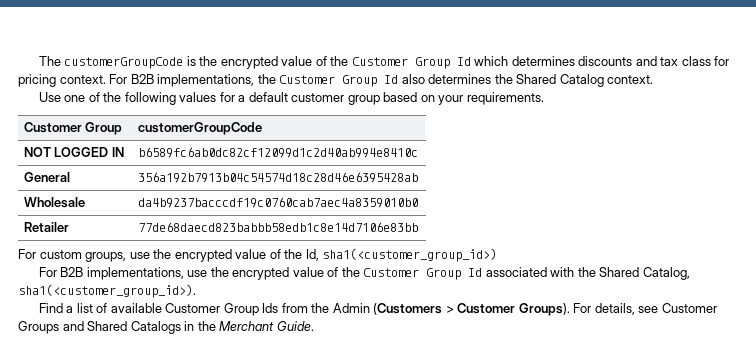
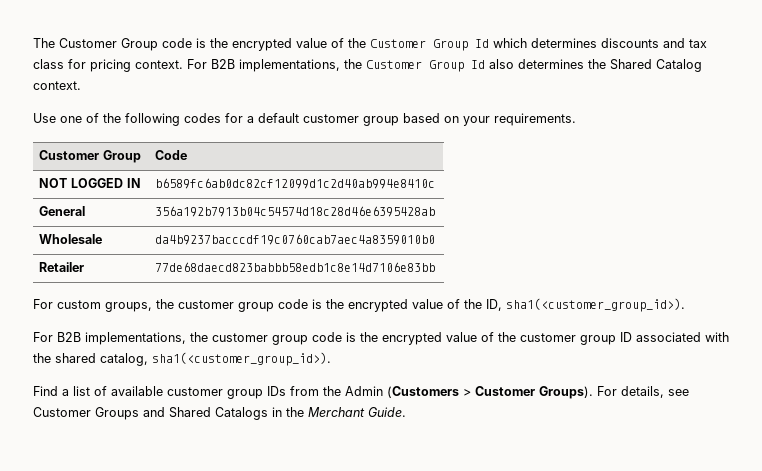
[64,57,184,69] customerGroupCode -> [59,38,192,51] Customer Group code
[179,92,217,102] values -> [184,113,221,123] codes
[137,122,262,135] customerGroupCode -> [155,150,188,160] Code
[129,248,498,262] [38,267,483,280] use the encrypted value of the Id, sha1(<customer_group_id>) // For B2B implementations, use the encrypted value of the Customer Group Id -> [156,298,685,312] [33,332,632,345] the customer group code is the encrypted value of the ID, sha1(<customer_group_id>). // For B2B implementations, the customer group code is the encrypted value of the customer group ID
[599,267,690,280] Shared Catalog, -> [55,353,148,366] shared catalog,
[165,303,279,316] Customer Group Ids -> [167,386,286,399] customer group IDs

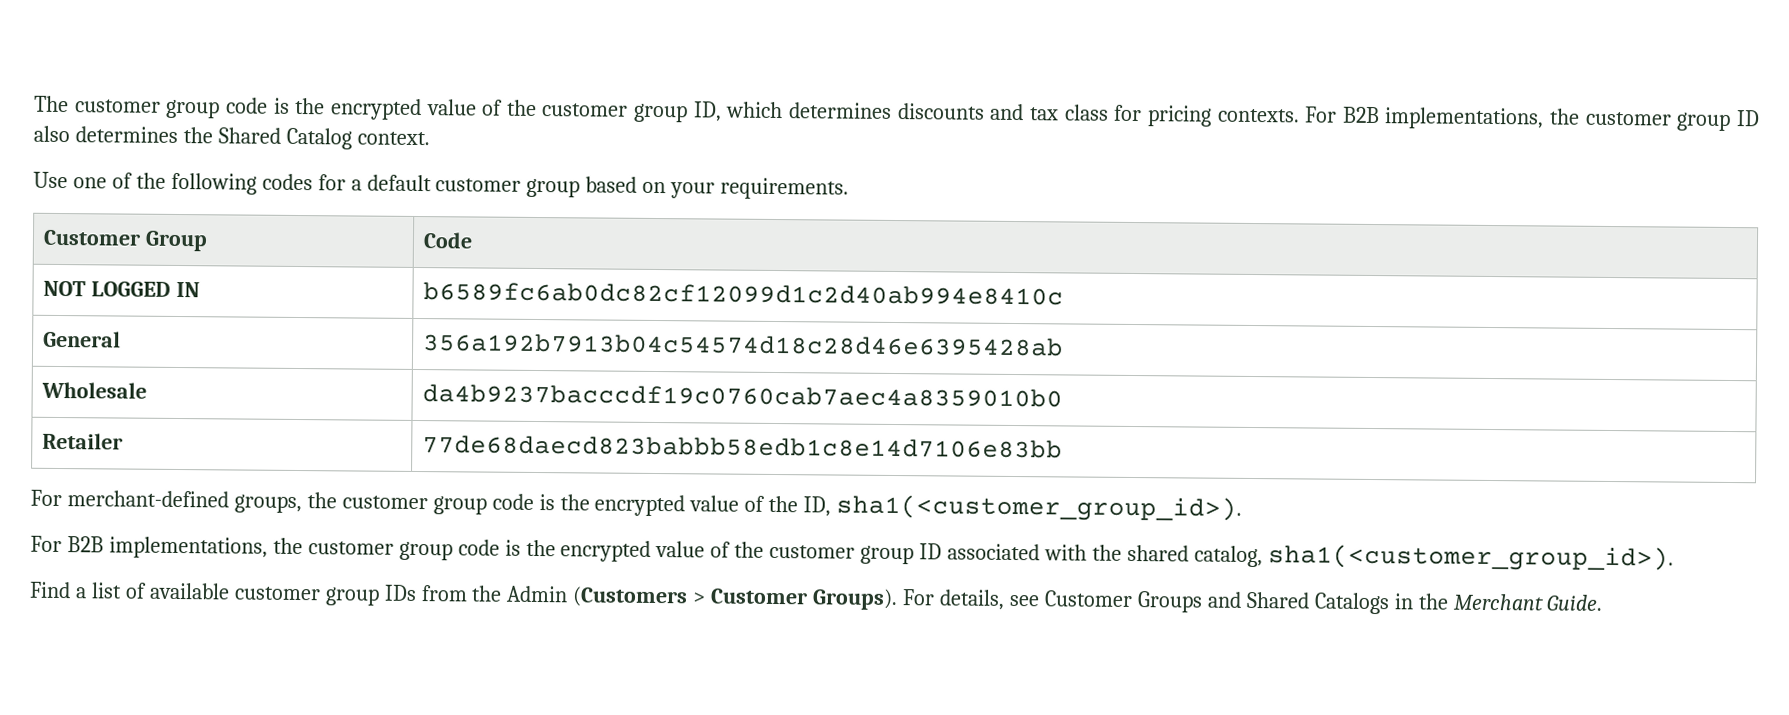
[59,38,489,51] Customer Group code is the encrypted value of the Customer Group Id -> [74,97,722,123] customer group code is the encrypted value of the customer group ID,
[135,59,485,72] context. For B2B implementations, the Customer Group Id -> [1216,106,1760,131] contexts. For B2B implementations, the customer group ID
[57,300,101,309] custom -> [66,490,229,508] merchant-defined

